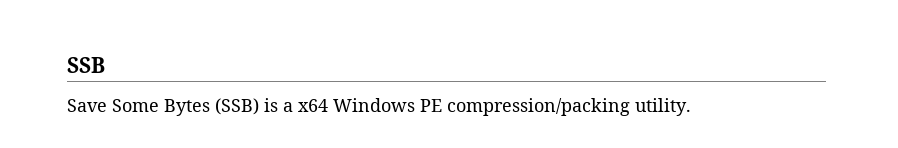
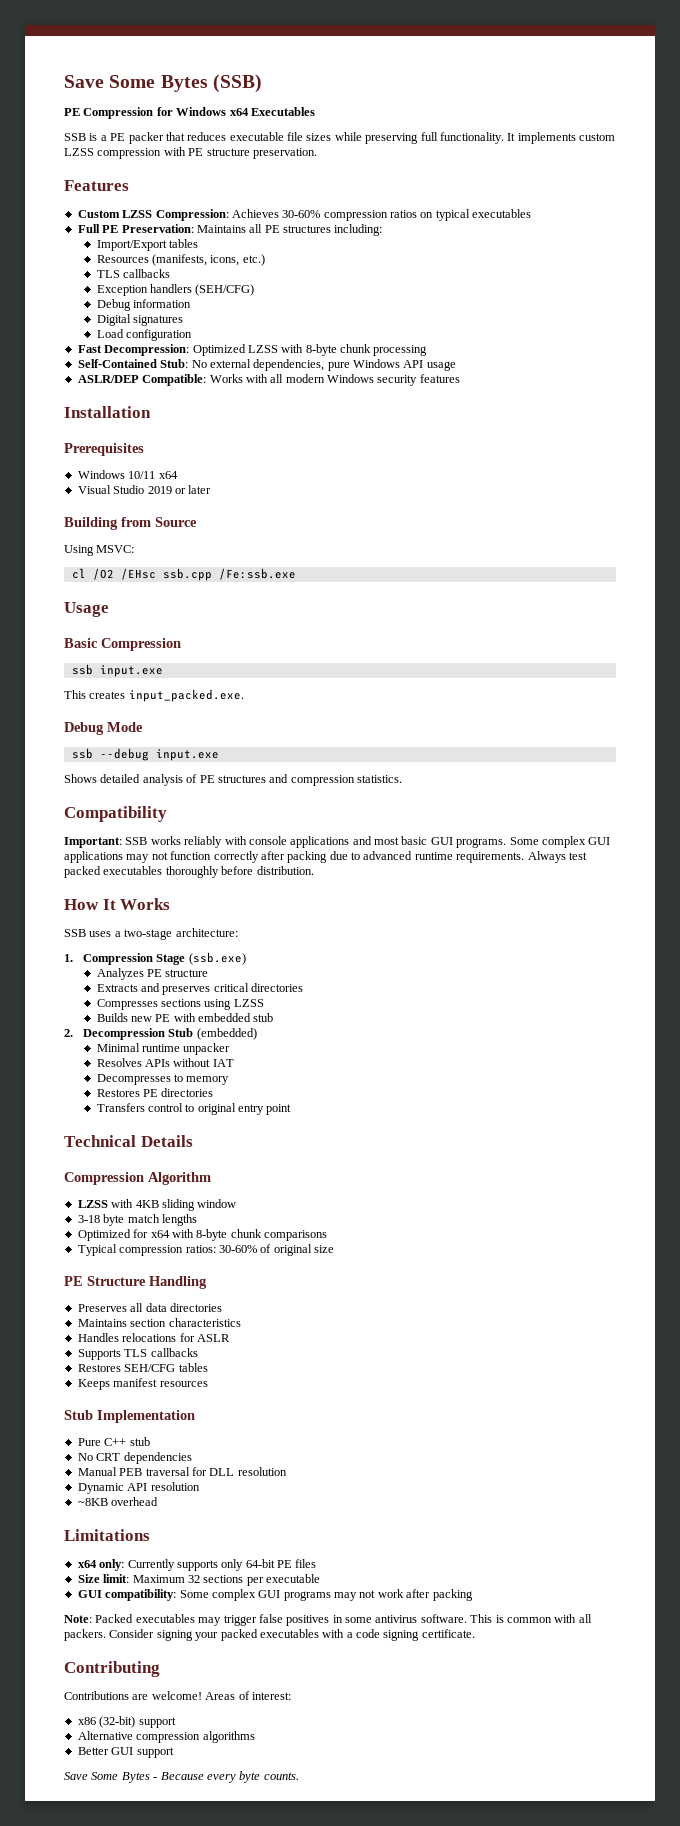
[67,57,105,73] [67,98,691,116] SSB // Save Some Bytes (SSB) is a x64 Windows PE compression/packing utility. -> [64,74,262,93] [64,107,315,119] [64,132,615,144] [64,147,317,159] [64,180,129,191] [77,209,532,221] [77,224,383,236] [96,239,198,251] [96,254,265,266] [96,269,170,278] [96,284,255,296] [96,299,191,311] [96,314,183,326] [96,329,192,341] [77,344,428,356] [77,359,456,371] [77,374,460,386] [64,406,151,418] [64,443,144,456] [77,470,178,479] [77,485,212,494] [64,517,197,530] [64,545,135,556] [71,568,296,581] [64,602,109,617] [64,638,181,651] [71,664,163,677] [64,689,244,702] [64,722,143,735] [71,748,219,761] [64,774,402,786] [64,806,167,822] [64,836,611,848] [64,851,587,863] [64,866,314,878] [64,898,171,910] [64,928,238,940] [64,952,246,965] [96,968,209,980] [96,983,304,995] [96,999,264,1010] [96,1013,274,1022] [64,1028,257,1040] [96,1043,231,1055] [96,1058,234,1067] [96,1074,230,1085] [96,1088,214,1097] [96,1103,292,1115] [64,1135,193,1147] [64,1172,211,1185] [77,1199,237,1211] [77,1214,197,1226] [77,1229,327,1241] [77,1244,334,1256] [64,1276,207,1289] [77,1303,222,1312] [77,1318,241,1327] [77,1333,230,1342] [77,1348,198,1360] [77,1363,208,1372] [77,1378,208,1390] [64,1410,195,1423] [77,1437,150,1446] [77,1452,192,1464] [77,1467,287,1476] [77,1482,200,1494] [77,1497,159,1506] [64,1529,150,1541] [77,1559,317,1571] [77,1574,320,1586] [77,1589,473,1601] [64,1614,592,1626] [64,1629,475,1641] [64,1661,160,1677] [64,1691,291,1700] [77,1716,176,1728] [77,1731,255,1743] [77,1747,174,1758] [64,1771,299,1783] Save Some Bytes (SSB) // PE Compression for Windows x64 Executables // SSB is a PE packer that reduces executable file sizes while preserving full functionality. It implements custom LZSS compression with PE structure preservation. // Features // Custom LZSS Compression: Achieves 30-60% compression ratios on typical executables // Full PE Preservation: Maintains all PE structures including: // Import/Export tables // Resources (manifests, icons, etc.) // TLS callbacks // Exception handlers (SEH/CFG) // Debug information // Digital signatures // Load configuration // Fast Decompression: Optimized LZSS with 8-byte chunk processing // Self-Contained Stub: No external dependencies, pure Windows API usage // ASLR/DEP Compatible: Works with all modern Windows security features // Installation // Prerequisites // Windows 10/11 x64 // Visual Studio 2019 or later // Building from Source // Using MSVC: // cl /O2 /EHsc ssb.cpp /Fe:ssb.exe // Usage // Basic Compression // ssb input.exe // This creates input_packed.exe. // Debug Mode // ssb --debug input.exe // Shows detailed analysis of PE structures and compression statistics. // Compatibility // Important: SSB works reliably with console applications and most basic GUI programs. Some complex GUI applications may not function correctly after packing due to advanced runtime requirements. Always test packed executables thoroughly before distribution. // How It Works // SSB uses a two-stage architecture: // 1. Compression Stage (ssb.exe) // Analyzes PE structure // Extracts and preserves critical directories // Compresses sections using LZSS // Builds new PE with embedded stub // 2. Decompression Stub (embedded) // Minimal runtime unpacker // Resolves APIs without IAT // Decompresses to memory // Restores PE directories // Transfers control to original entry point // Technical Details // Compression Algorithm // LZSS with 4KB sliding window // 3-18 byte match lengths // Optimized for x64 with 8-byte chunk comparisons // Typical compression ratios: 30-60% of original size // PE Structure Handling // Preserves all data directories // Maintains section characteristics // Handles relocations for ASLR // Supports TLS callbacks // Restores SEH/CFG tables // Keeps manifest resources // Stub Implementation // Pure C++ stub // No CRT dependencies // Manual PEB traversal for DLL resolution // Dynamic API resolution // ~8KB overhead // Limitations // x64 only: Currently supports only 64-bit PE files // Size limit: Maximum 32 sections per executable // GUI compatibility: Some complex GUI programs may not work after packing // Note: Packed executables may trigger false positives in some antivirus software. This is common with all packers. Consider signing your packed executables with a code signing certificate. // Contributing // Contributions are welcome! Areas of interest: // x86 (32-bit) support // Alternative compression algorithms // Better GUI support // Save Some Bytes - Because every byte counts.

